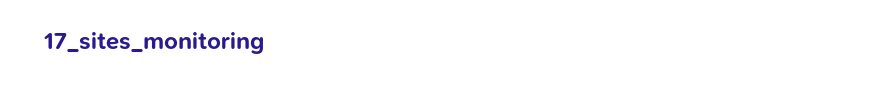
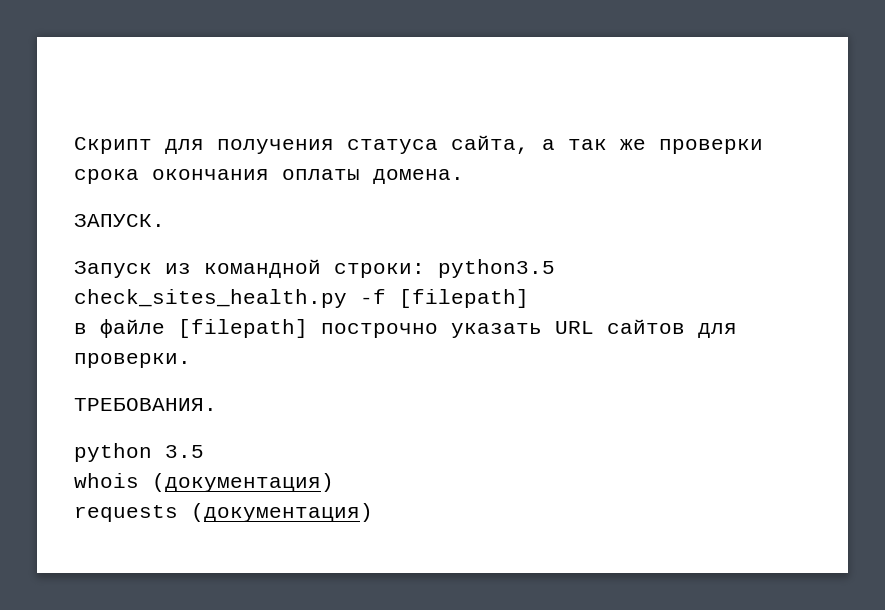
[43,32,264,54] 17_sites_monitoring -> [74,135,763,154] [74,169,464,184] [74,214,165,227] [74,259,555,278] [74,289,529,308] [74,319,737,338] [74,353,191,368] [74,398,217,411] [74,443,204,462] [74,473,334,492] [74,503,373,522] Скрипт для получения статуса сайта, а так же проверки срока окончания оплаты домена. // ЗАПУСК. // Запуск из командной строки: python3.5 check_sites_health.py -f [filepath] // в файле [filepath] построчно указать URL сайтов для проверки. // ТРЕБОВАНИЯ. // python 3.5 // whois (документация) // requests (документация)

